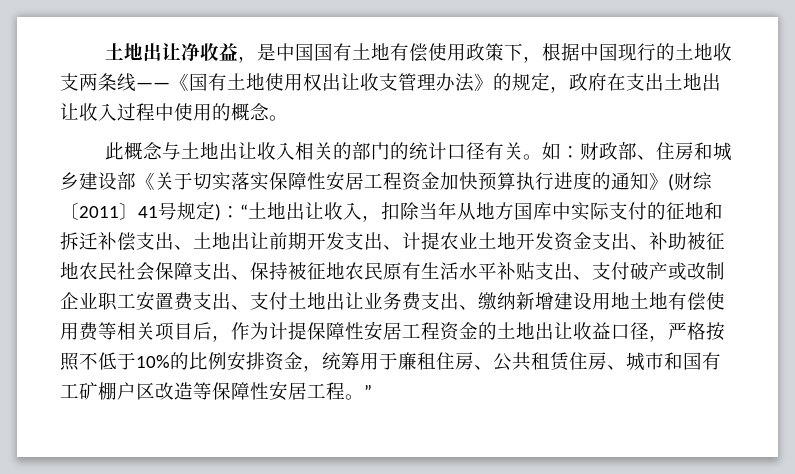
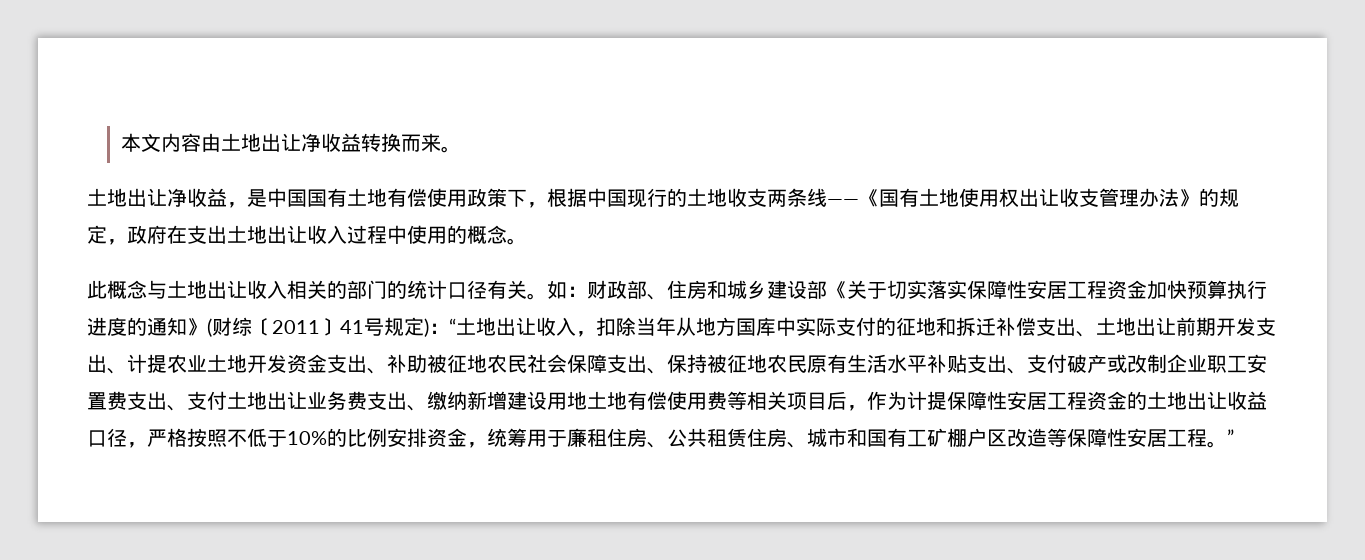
(104, 51) none -> [120,133,461,153] 本文内容由土地出让净收益转换而来。 //

